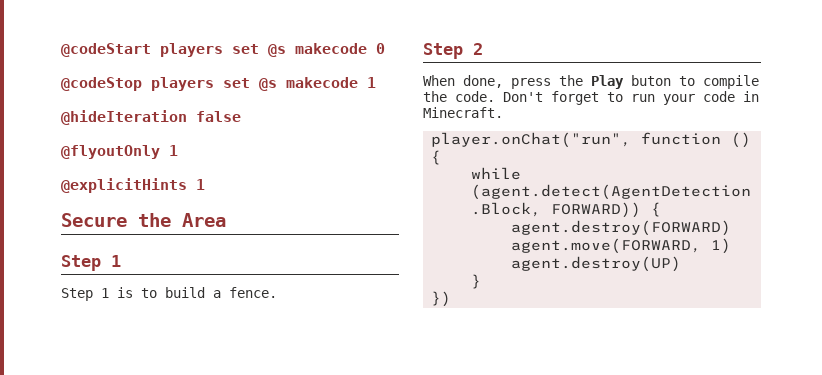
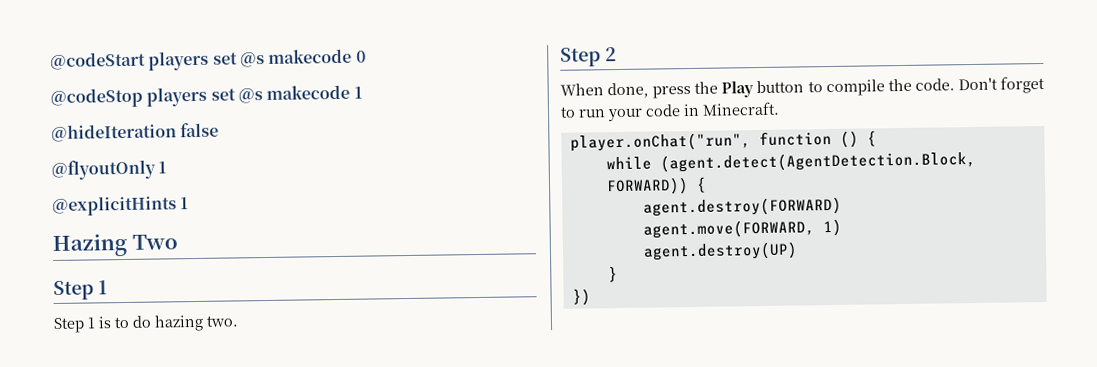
[61,213,226,227] Secure the Area -> [52,233,178,258] Hazing Two
[165,287,277,298] build a fence. -> [132,314,238,332] do hazing two.
[631,75,671,86] buton -> [756,80,805,94] button

